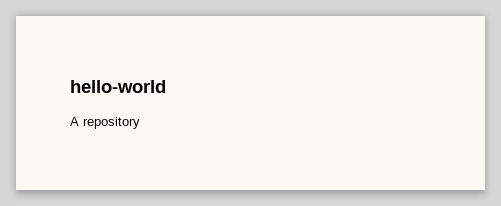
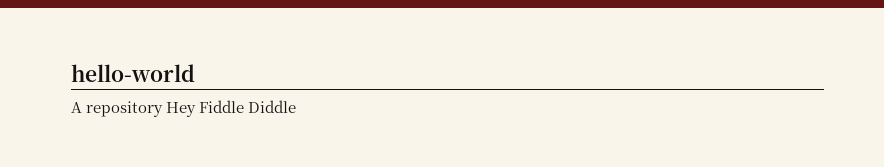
(140, 123) none -> [166,100,297,117] Hey Fiddle Diddle

